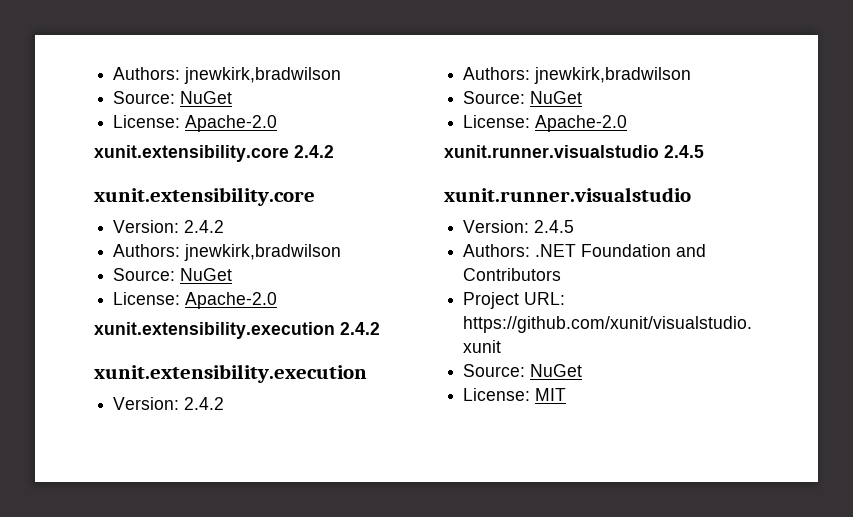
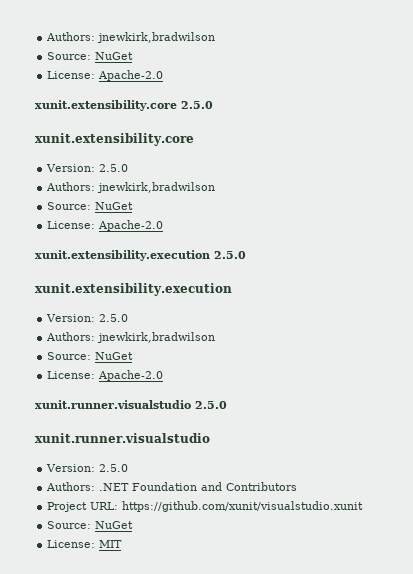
[294,145,334,158] 2.4.2 -> [180,101,213,109] 2.5.0
[184,220,225,233] 2.4.2 -> [99,164,129,172] 2.5.0
[340,322,380,335] 2.4.2 -> [213,251,246,259] 2.5.0
[184,397,225,410] 2.4.2 -> [99,314,129,322] 2.5.0
[664,145,704,158] 2.4.5 -> [195,401,227,409] 2.5.0
[534,220,575,233] 2.4.5 -> [99,464,129,472] 2.5.0

